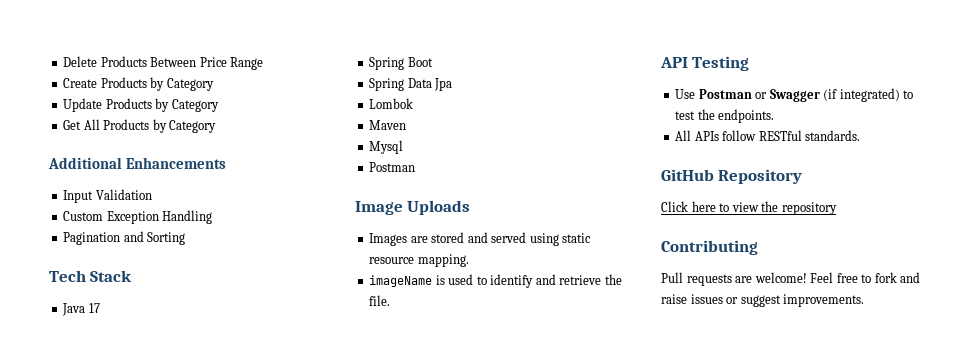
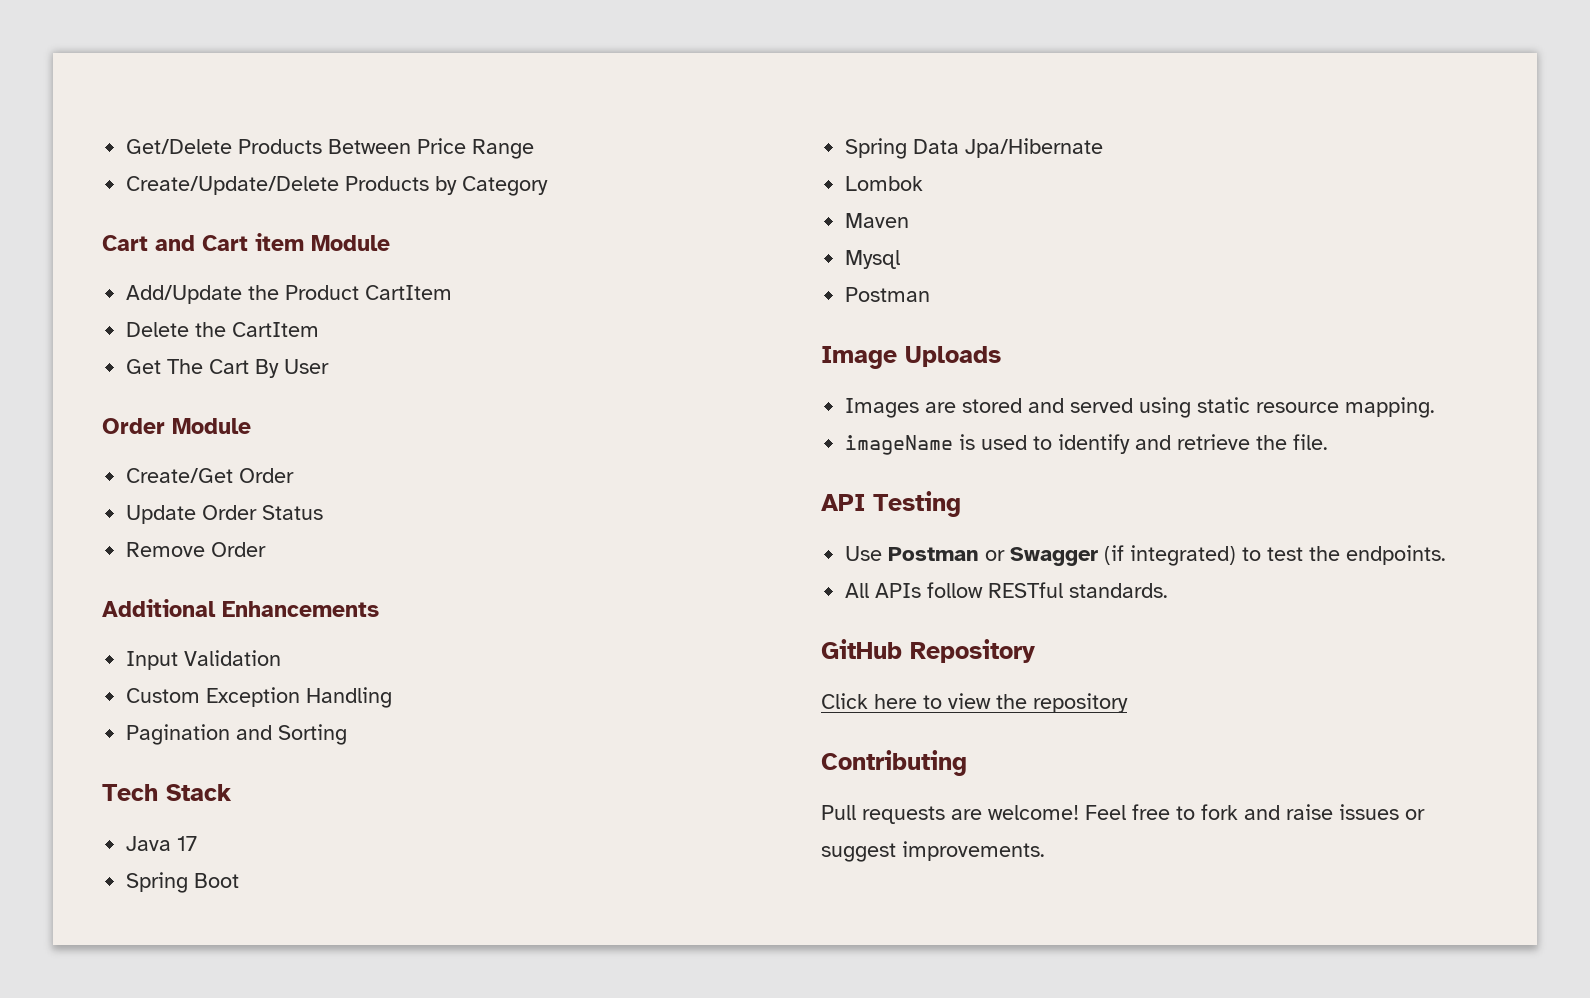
[63,56,98,67] Delete -> [126,139,233,154] Get/Delete
[63,77,214,91] [63,98,219,112] [63,119,217,133] Create Products by Category // Update Products by Category // Get All Products by Category -> [126,176,549,196] [102,233,390,251] [126,285,453,304] [126,322,320,337] [126,359,330,378] [102,418,251,434] [126,468,295,483] [126,505,324,524] [126,542,267,557] Create/Update/Delete Products by Category // Cart and Cart item Module // Add/Update the Product CartItem // Delete the CartItem // Get The Cart By User // Order Module // Create/Get Order // Update Order Status // Remove Order
[434,78,453,91] Jpa -> [965,138,1104,158] Jpa/Hibernate

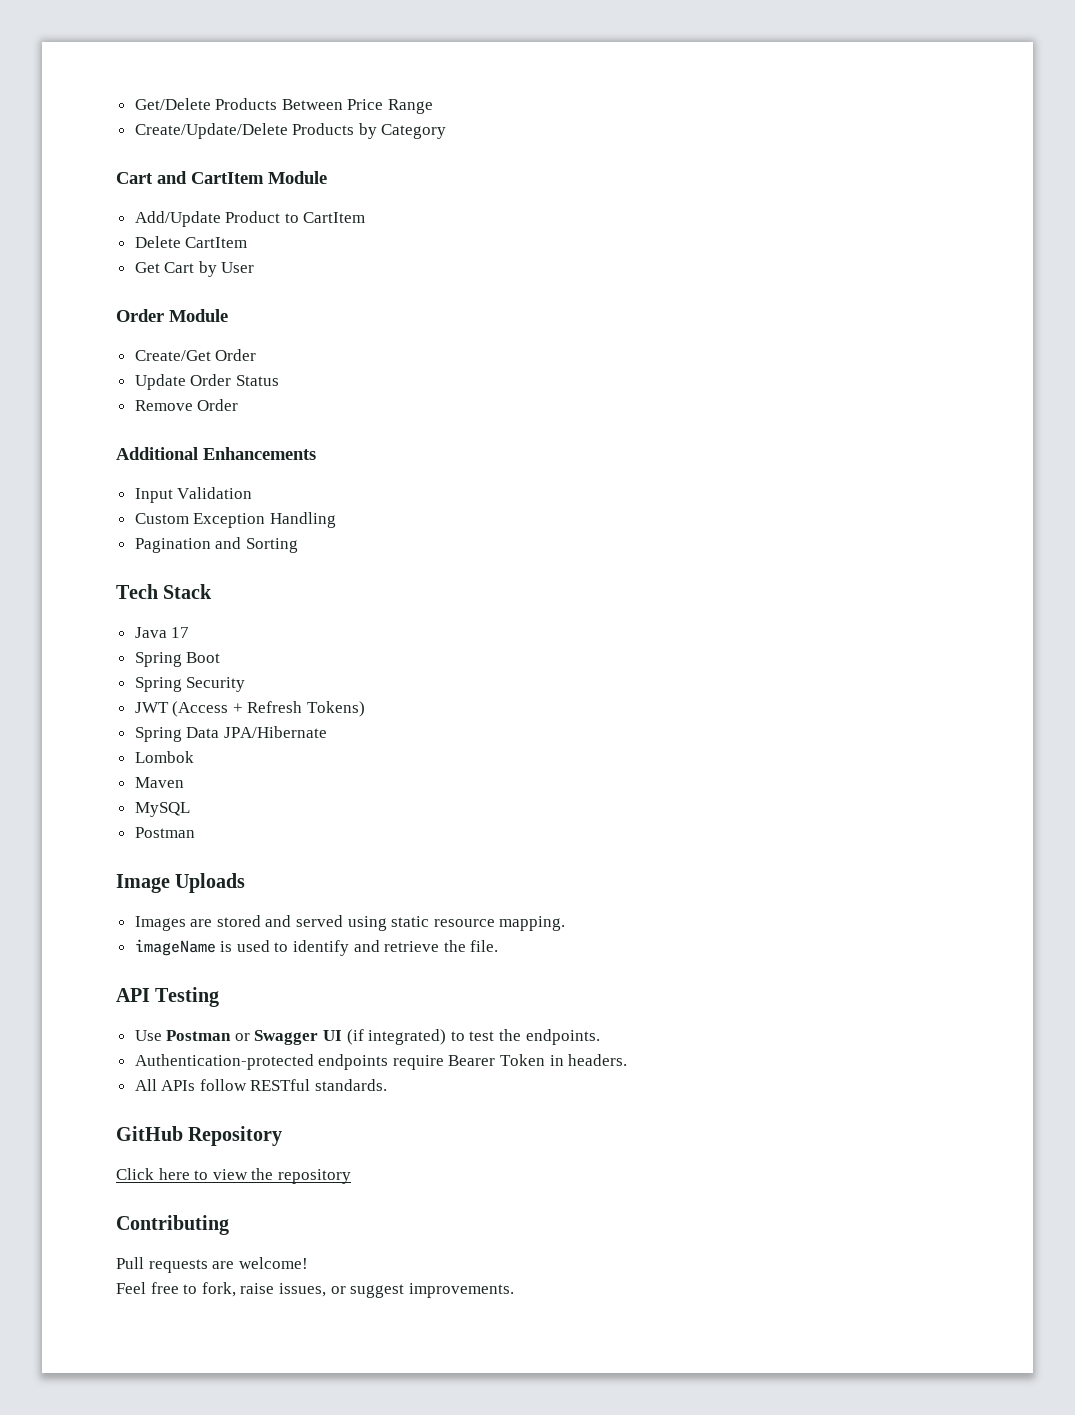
[202,233,304,251] Cart item -> [191,172,264,184] CartItem
[248,285,360,300] the Product -> [225,211,299,223] Product to
[195,322,227,337] the -> (181, 242) none
[167,359,280,378] The Cart By -> [164,261,217,277] Cart by
(240, 880) none -> [134,677,246,692] [134,701,366,717] // Spring Security // JWT (Access + Refresh Tokens)
[965,138,1104,158] Jpa/Hibernate -> [223,726,327,738] JPA/Hibernate
[845,250,901,269] Mysql -> [134,802,190,817] MySQL
(1099, 556) none -> [323,1030,343,1041] UI
(1447, 555) none -> [134,1054,628,1070] // Authentication-protected endpoints require Bearer Token in headers.
(1079, 812) none -> (308, 1263) //
[1201,804,1399,820] fork and raise issues -> [201,1282,326,1297] fork, raise issues,

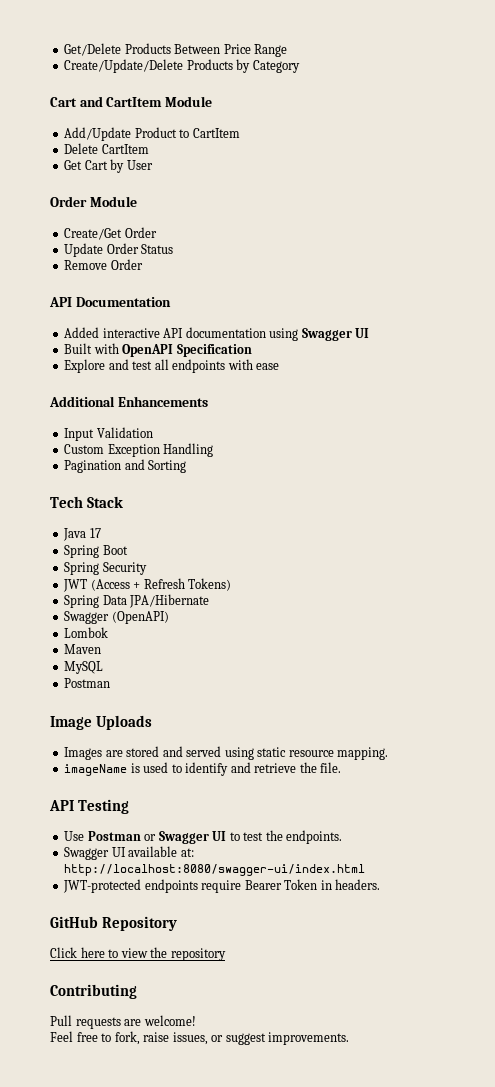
(239, 405) none -> [49,297,171,307] [64,327,370,341] [64,343,252,357] [64,359,280,373] // API Documentation // Added interactive API documentation using Swagger UI // Built with OpenAPI Specification // Explore and test all endpoints with ease
(327, 732) none -> [64,611,169,624] // Swagger (OpenAPI)
[346,1029,447,1045] (if integrated) -> (227, 836) none
[134,1054,314,1070] Authentication-protected -> [64,846,194,860] [64,864,366,876] [63,879,142,893] Swagger UI available at: http://localhost:8080/swagger-ui/index.html // JWT-protected
[134,1079,388,1091] // All APIs follow RESTful standards. -> (381, 884) none

